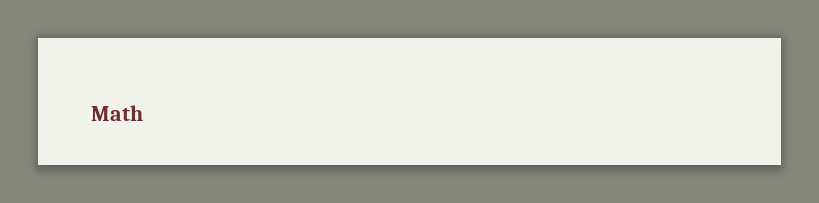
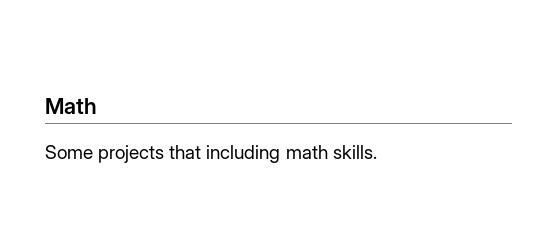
(143, 113) none -> [45,145,377,163] // Some projects that including math skills.

